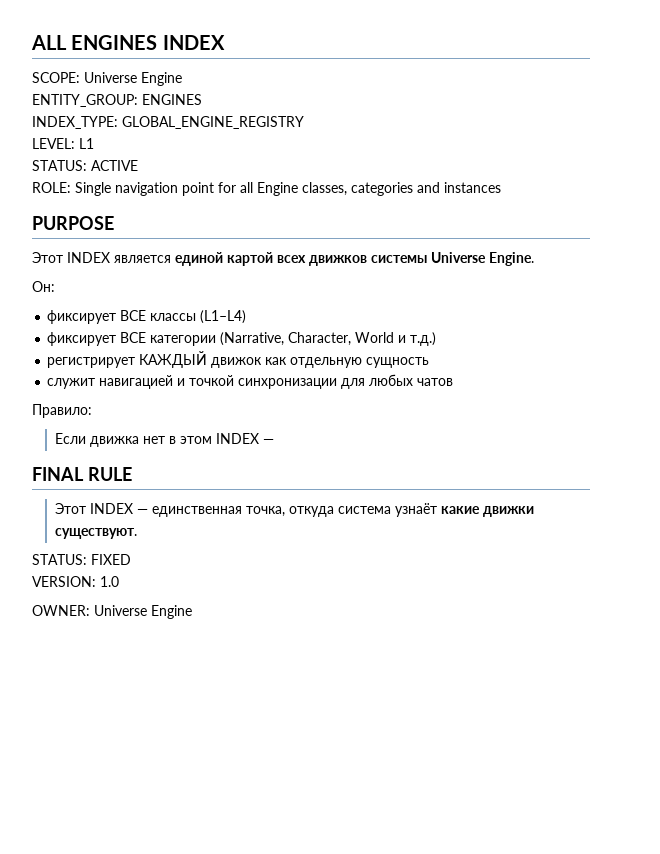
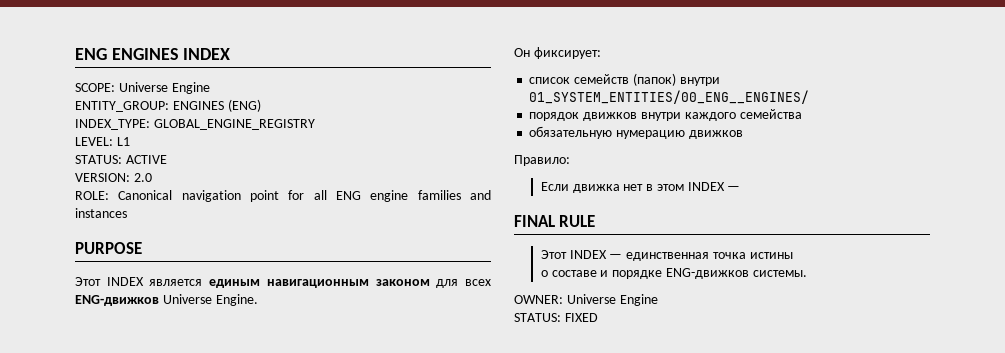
[31,35,67,50] ALL -> [75,48,107,60] ENG
(202, 99) none -> [227,99,261,112] (ENG)
(138, 165) none -> [75,173,152,182] // VERSION: 2.0
[75,182,111,196] Single -> [118,190,173,200] Canonical
[257,182,413,196] Engine classes, categories -> [336,190,461,202] ENG engine families
[175,252,534,266] [32,281,55,292] [47,310,247,324] [47,332,437,346] [47,351,430,368] [47,374,454,389] единой картой всех движков системы Universe Engine. // Он: // фиксирует ВСЕ классы (L1–L4) // фиксирует ВСЕ категории (Narrative, Character, World и т.д.) // регистрирует КАЖДЫЙ движок как отдельную сущность // служит навигацией и точкой синхронизации для любых чатов -> [209,279,492,288] [75,294,258,306] [514,47,601,59] [529,73,720,86] [529,90,810,104] [529,109,802,121] [529,126,743,139] единым навигационным законом для всех ENG-движков Universe Engine. // Он фиксирует: // список семейств (папок) внутри 01_SYSTEM_ENTITIES/00_ENG__ENGINES/ // порядок движков внутри каждого семейства // обязательную нумерацию движков
[246,503,535,517] [55,528,138,539] [32,554,131,565] [32,576,119,587] точка, откуда система узнаёт какие движки существуют. // STATUS: FIXED // VERSION: 1.0 -> [712,252,793,259] [540,268,807,279] точка истины // о составе и порядке ENG-движков системы.
(192, 612) none -> [514,313,598,322] // STATUS: FIXED

